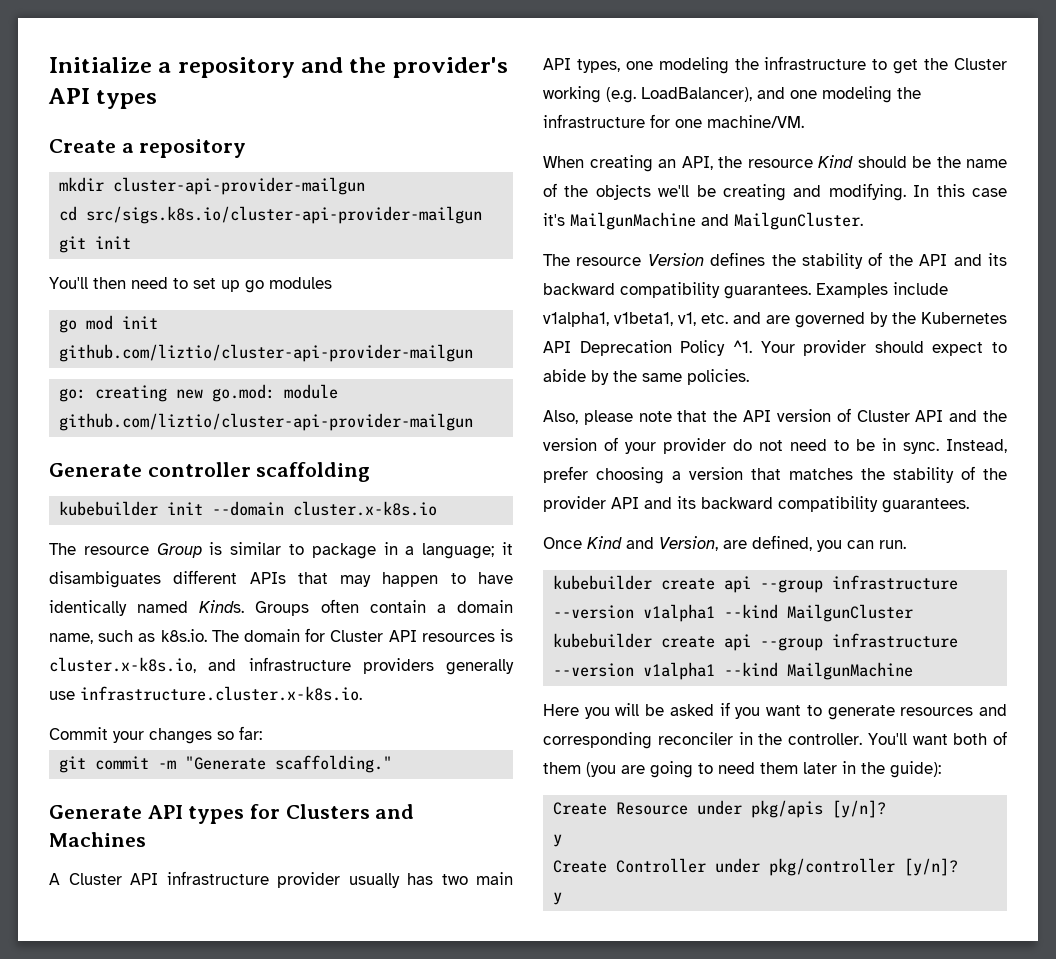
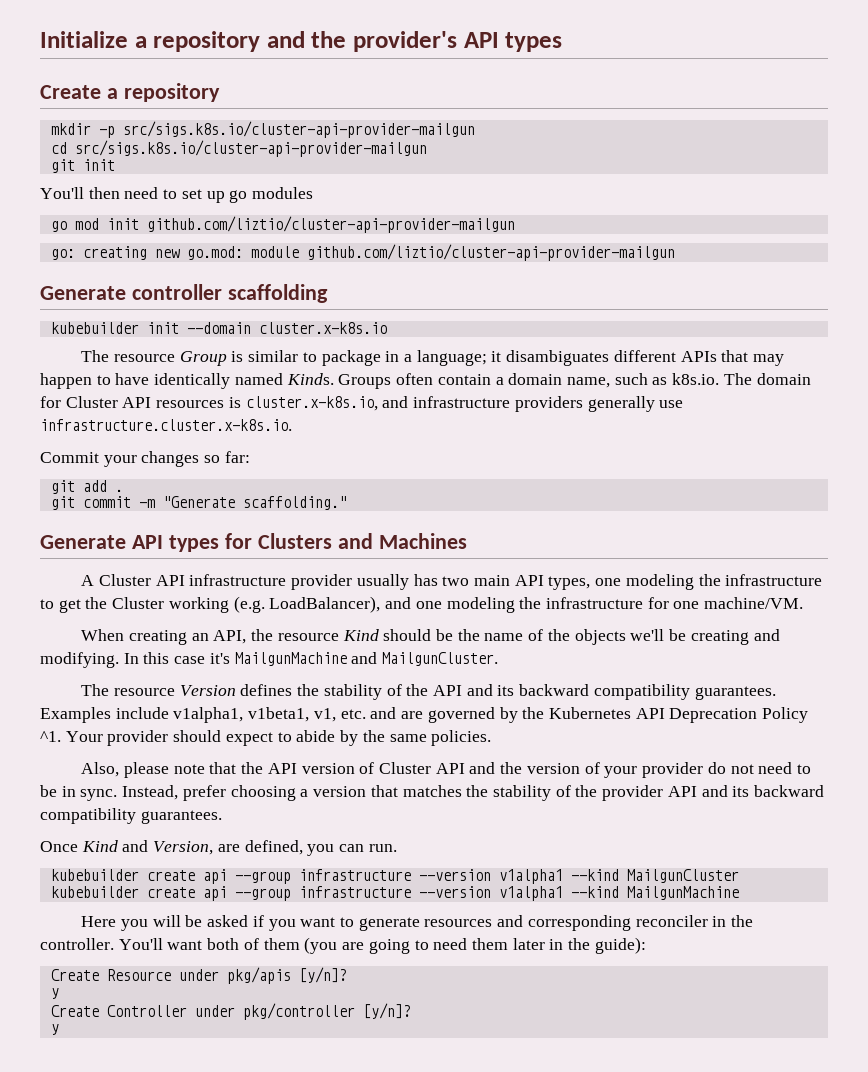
[113,177,366,195] cluster-api-provider-mailgun -> [98,121,475,138] -p src/sigs.k8s.io/cluster-api-provider-mailgun
(262, 733) none -> [50,480,123,494] // git add .

